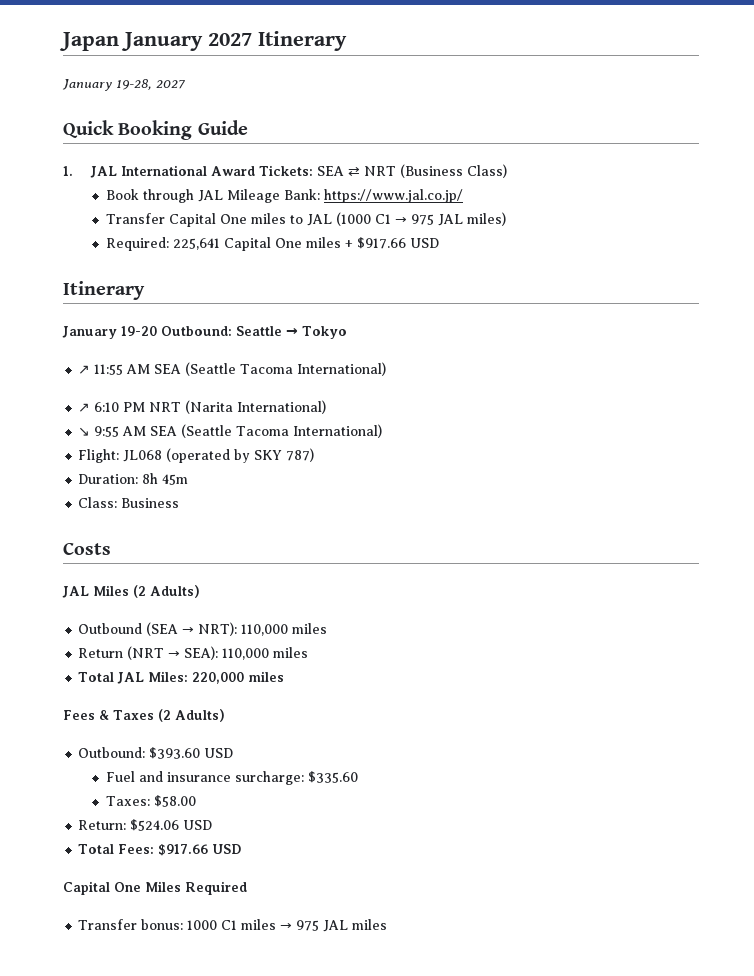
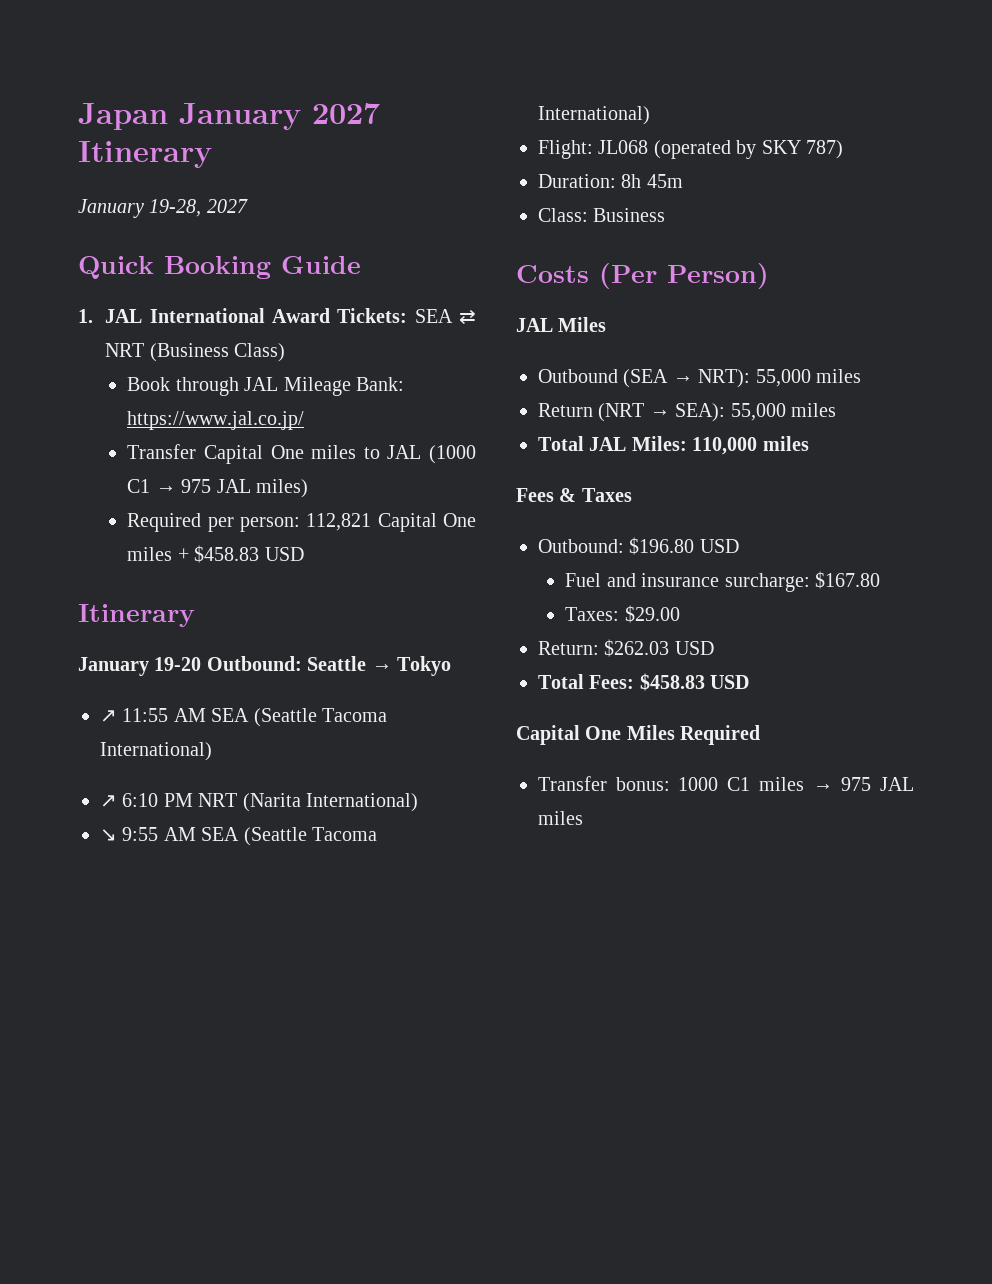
[105,237,220,251] Required: 225,641 -> [127,513,372,532] Required per person: 112,821
[356,237,406,249] $917.66 -> [194,545,260,563] $458.83
(111, 548) none -> [599,263,769,289] (Per Person)
[133,585,200,598] (2 Adults) -> (607, 324) none
[241,624,289,636] 110,000 -> [755,369,811,387] 55,000
[222,648,270,660] 110,000 -> [730,403,786,421] 55,000
[192,672,245,684] 220,000 -> [692,437,758,455] 110,000
[157,709,225,722] [78,747,201,759] (2 Adults) // Outbound: $393.60 -> [538,537,695,555] // Outbound: $196.80
[307,771,358,783] $335.60 -> [814,571,880,589] $167.80
[153,795,196,807] $58.00 -> [624,605,680,623] $29.00
[130,819,180,831] $524.06 -> [604,639,670,657] $262.03
[158,844,209,856] $917.66 -> [639,673,705,691] $458.83

